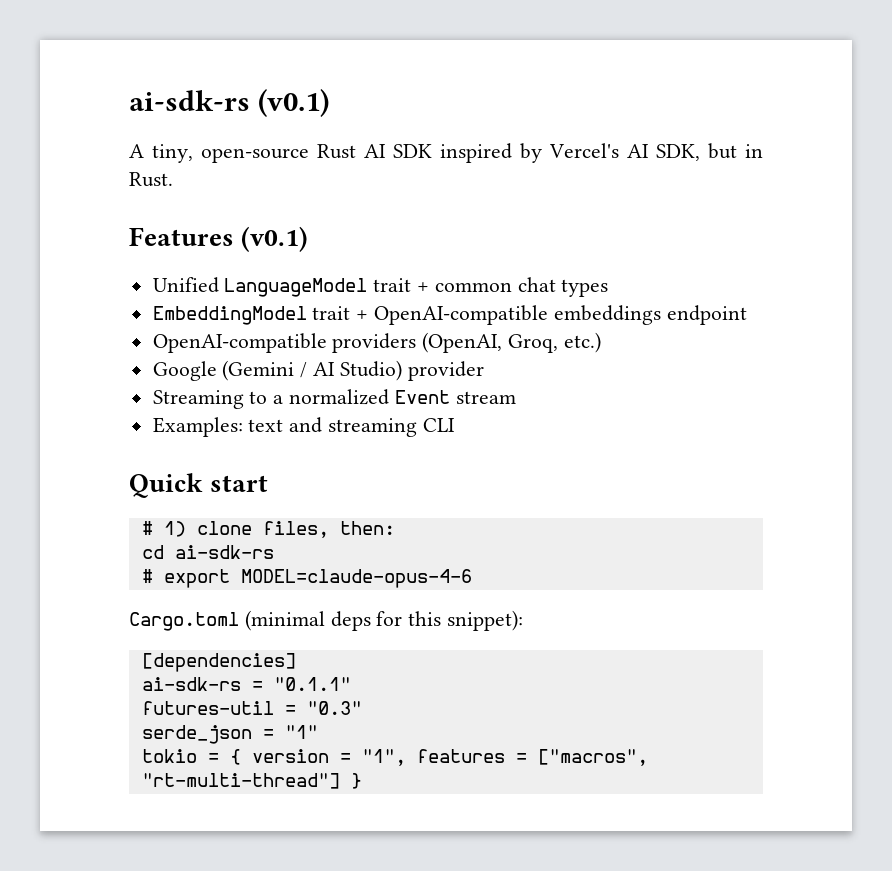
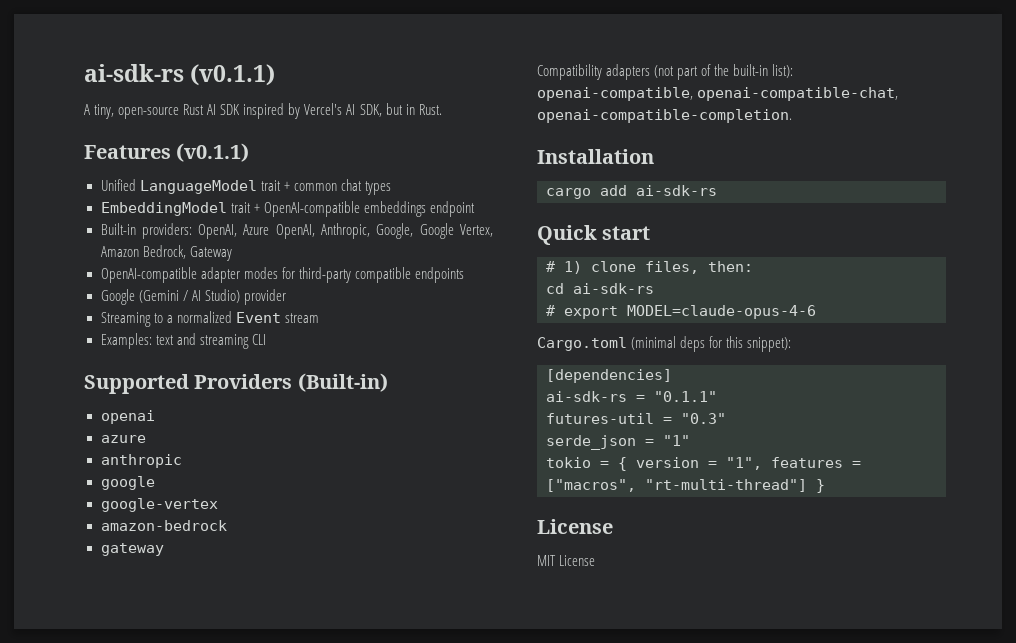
[129,89,330,117] ai-sdk-rs (v0.1) -> [84,64,276,86] ai-sdk-rs (v0.1.1)
[241,226,309,252] (v0.1) -> [176,143,250,162] (v0.1.1)
[152,332,601,353] OpenAI-compatible providers (OpenAI, Groq, etc.) -> [100,223,493,239] [100,245,232,261] [100,267,464,283] Built-in providers: OpenAI, Azure OpenAI, Anthropic, Google, Google Vertex, Amazon Bedrock, Gateway // OpenAI-compatible adapter modes for third-party compatible endpoints
(455, 425) none -> [84,373,388,394] [100,410,155,424] [100,435,146,443] [100,454,182,468] [100,476,155,490] [100,498,218,512] [100,520,227,531] [100,543,164,556] [537,64,794,80] [537,87,899,101] [537,109,792,123] [537,149,654,164] [546,185,717,199] // Supported Providers (Built-in) // openai // azure // anthropic // google // google-vertex // amazon-bedrock // gateway // Compatibility adapters (not part of the built-in list): openai-compatible, openai-compatible-chat, openai-compatible-completion. // Installation // cargo add ai-sdk-rs
(362, 781) none -> [537,519,613,534] [537,555,596,566] // License // MIT License

